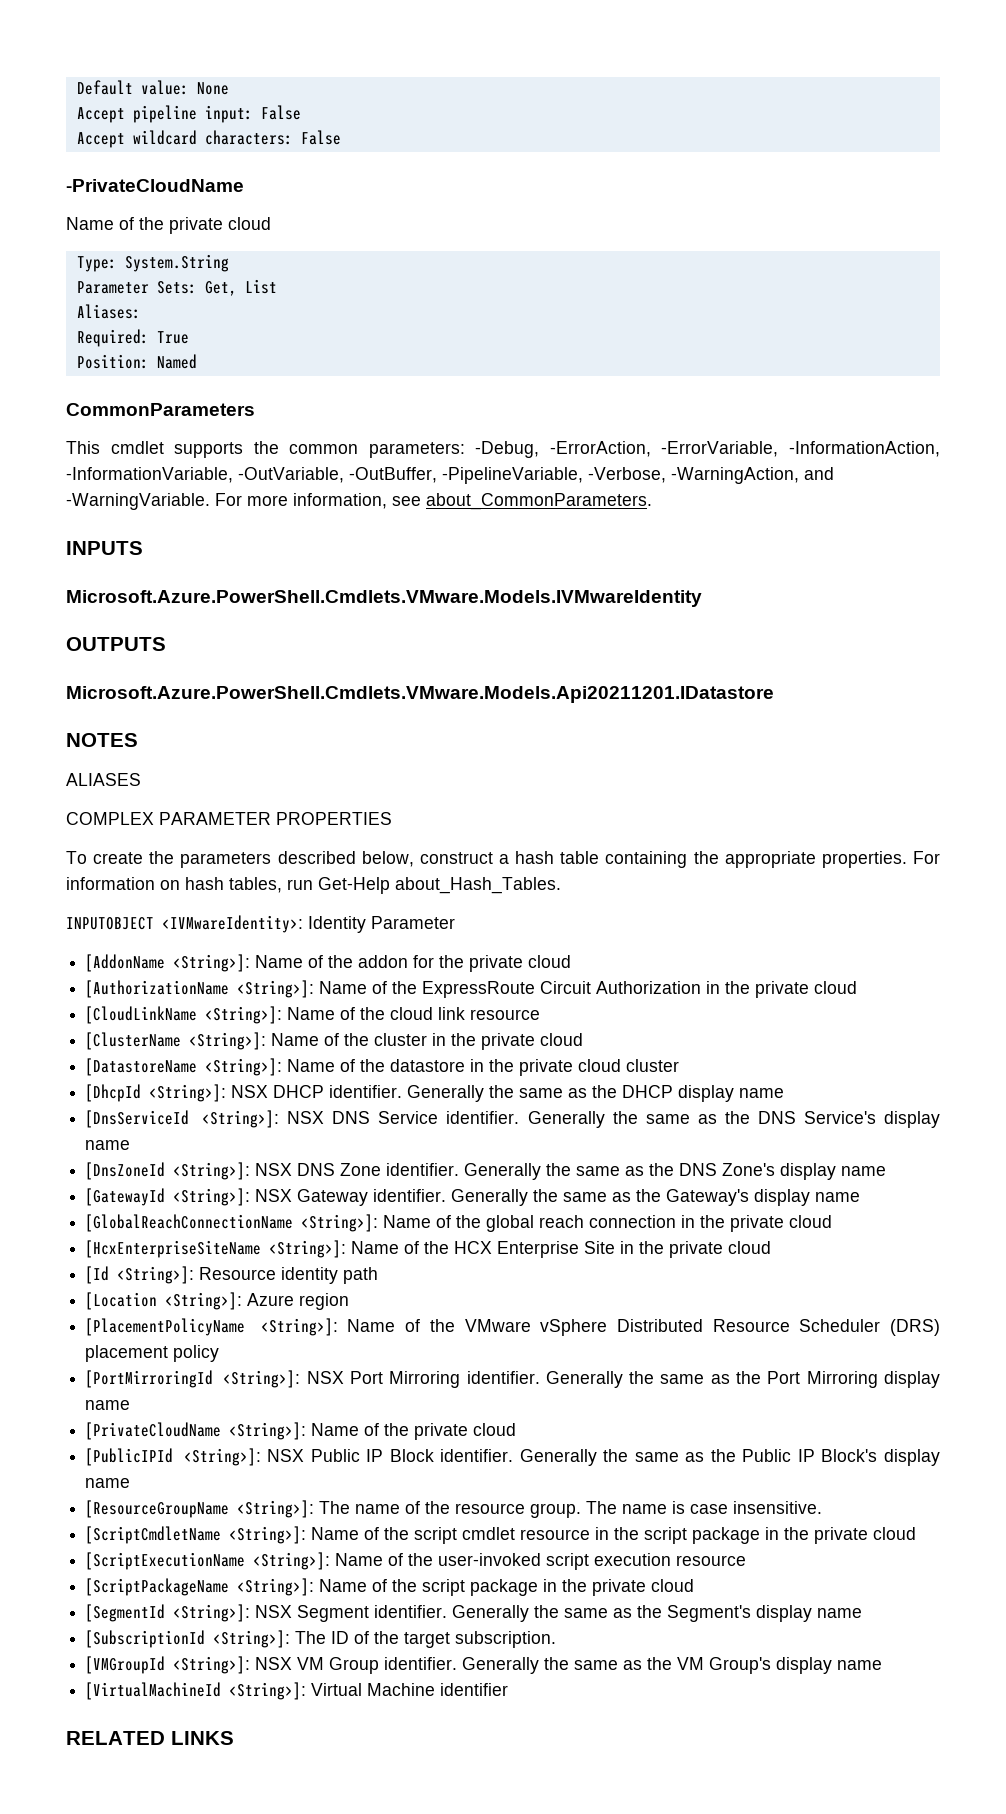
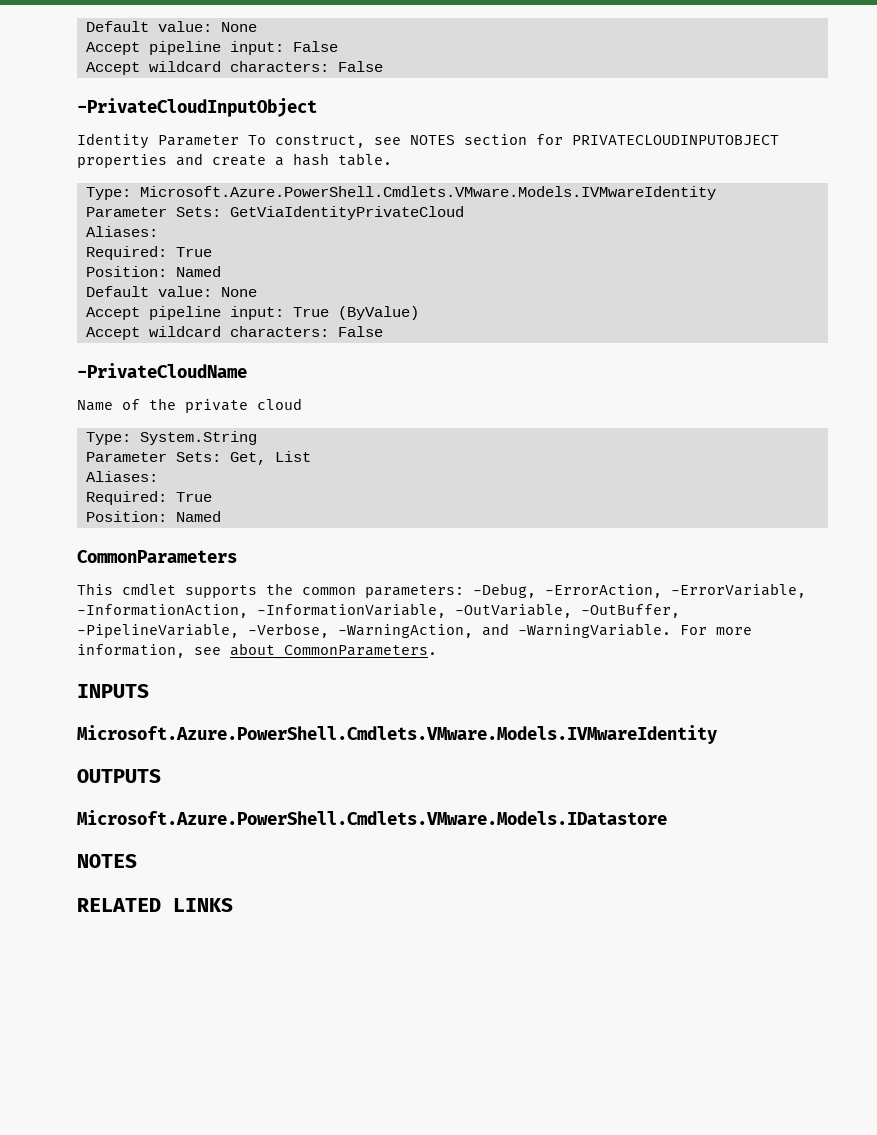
(341, 137) none -> [77,98,317,117] [77,133,779,149] [77,153,392,168] [85,186,716,200] [85,206,464,220] [85,226,158,237] [85,246,212,260] [85,266,221,277] [85,286,257,297] [85,306,419,320] [85,326,383,340] // -PrivateCloudInputObject // Identity Parameter To construct, see NOTES section for PRIVATECLOUDINPUTOBJECT properties and create a hash table. // Type: Microsoft.Azure.PowerShell.Cmdlets.VMware.Models.IVMwareIdentity // Parameter Sets: GetViaIdentityPrivateCloud // Aliases: // Required: True // Position: Named // Default value: None // Accept pipeline input: True (ByValue) // Accept wildcard characters: False
[66,686,774,703] [66,733,138,747] [66,773,141,786] [66,812,392,825] [66,851,940,868] [66,877,561,894] [66,915,455,933] [85,954,572,972] [85,980,858,998] [85,1006,541,1024] [85,1032,584,1050] [85,1058,680,1076] [85,1084,785,1102] [85,1110,940,1128] [85,1140,131,1150] [85,1162,887,1180] [85,1188,861,1206] [85,1214,833,1232] [85,1240,772,1258] [85,1266,379,1284] [85,1292,350,1310] [85,1318,940,1336] [85,1345,220,1362] [85,1370,941,1388] [85,1400,131,1410] [85,1422,517,1440] [85,1448,941,1466] [85,1478,131,1488] [85,1500,823,1518] [85,1526,917,1544] [85,1552,747,1570] [85,1578,695,1596] [85,1604,863,1622] [85,1630,557,1648] [85,1656,883,1674] [85,1682,509,1700] Microsoft.Azure.PowerShell.Cmdlets.VMware.Models.Api20211201.IDatastore // NOTES // ALIASES // COMPLEX PARAMETER PROPERTIES // To create the parameters described below, construct a hash table containing the appropriate properties. For information on hash tables, run Get-Help about_Hash_Tables. // INPUTOBJECT <IVMwareIdentity>: Identity Parameter // [AddonName <String>]: Name of the addon for the private cloud // [AuthorizationName <String>]: Name of the ExpressRoute Circuit Authorization in the private cloud // [CloudLinkName <String>]: Name of the cloud link resource // [ClusterName <String>]: Name of the cluster in the private cloud // [DatastoreName <String>]: Name of the datastore in the private cloud cluster // [DhcpId <String>]: NSX DHCP identifier. Generally the same as the DHCP display name // [DnsServiceId <String>]: NSX DNS Service identifier. Generally the same as the DNS Service's display name // [DnsZoneId <String>]: NSX DNS Zone identifier. Generally the same as the DNS Zone's display name // [GatewayId <String>]: NSX Gateway identifier. Generally the same as the Gateway's display name // [GlobalReachConnectionName <String>]: Name of the global reach connection in the private cloud // [HcxEnterpriseSiteName <String>]: Name of the HCX Enterprise Site in the private cloud // [Id <String>]: Resource identity path // [Location <String>]: Azure region // [PlacementPolicyName <String>]: Name of the VMware vSphere Distributed Resource Scheduler (DRS) placement policy // [PortMirroringId <String>]: NSX Port Mirroring identifier. Generally the same as the Port Mirroring display name // [PrivateCloudName <String>]: Name of the private cloud // [PublicIPId <String>]: NSX Public IP Block identifier. Generally the same as the Public IP Block's display name // [ResourceGroupName <String>]: The name of the resource group. The name is case insensitive. // [ScriptCmdletName <String>]: Name of the script cmdlet resource in the script package in the private cloud // [ScriptExecutionName <String>]: Name of the user-invoked script execution resource // [ScriptPackageName <String>]: Name of the script package in the private cloud // [SegmentId <String>]: NSX Segment identifier. Generally the same as the Segment's display name // [SubscriptionId <String>]: The ID of the target subscription. // [VMGroupId <String>]: NSX VM Group identifier. Generally the same as the VM Group's display name // [VirtualMachineId <String>]: Virtual Machine identifier -> [77,810,667,825] [77,854,137,868] Microsoft.Azure.PowerShell.Cmdlets.VMware.Models.IDatastore // NOTES

